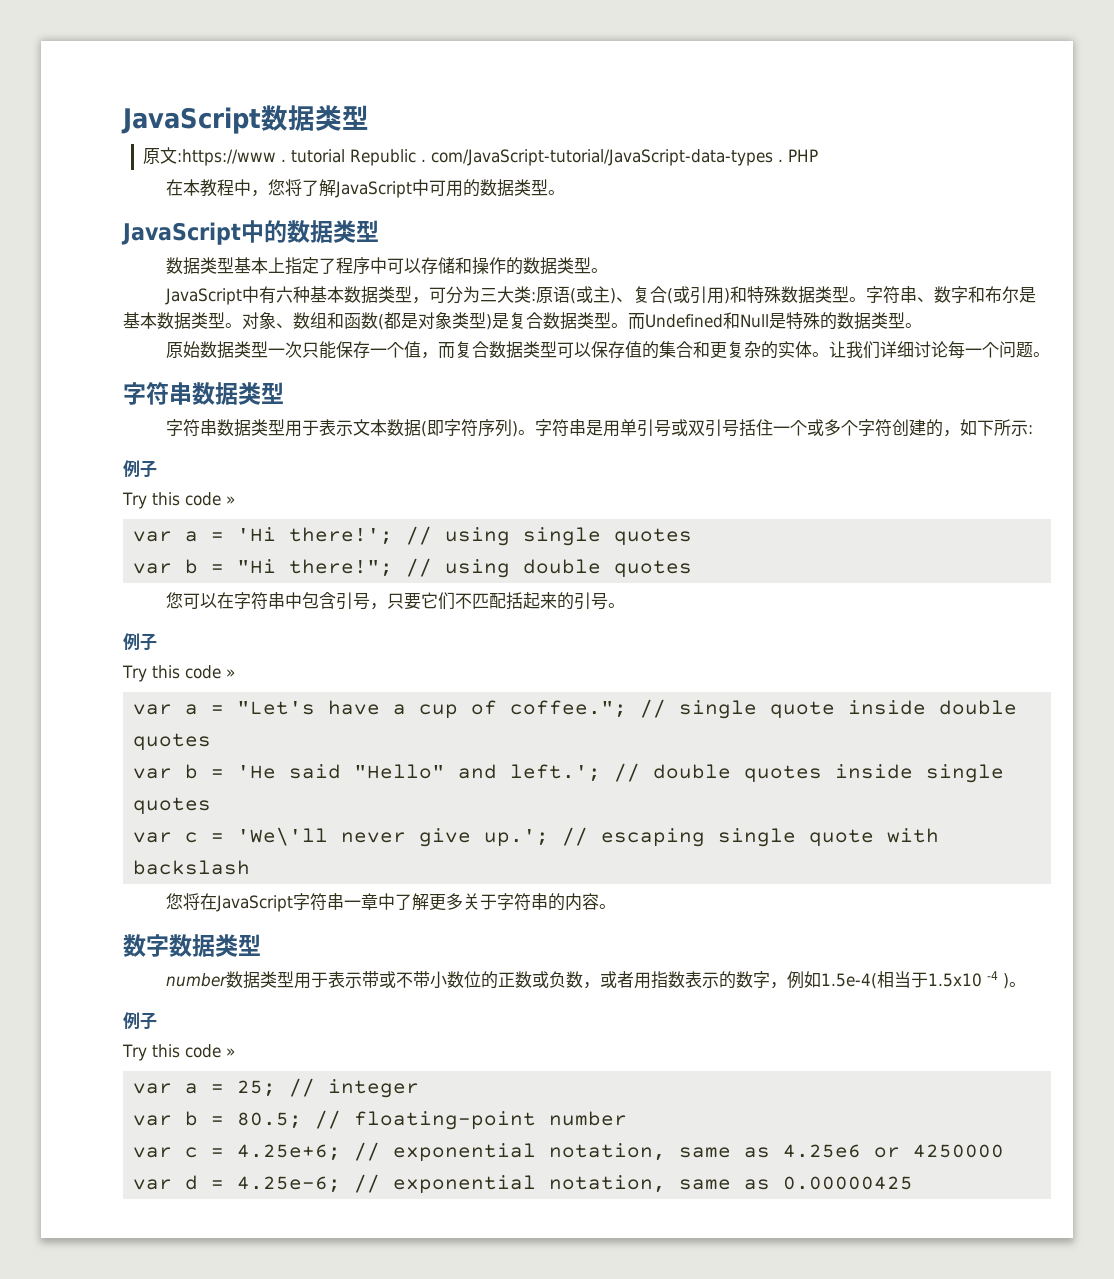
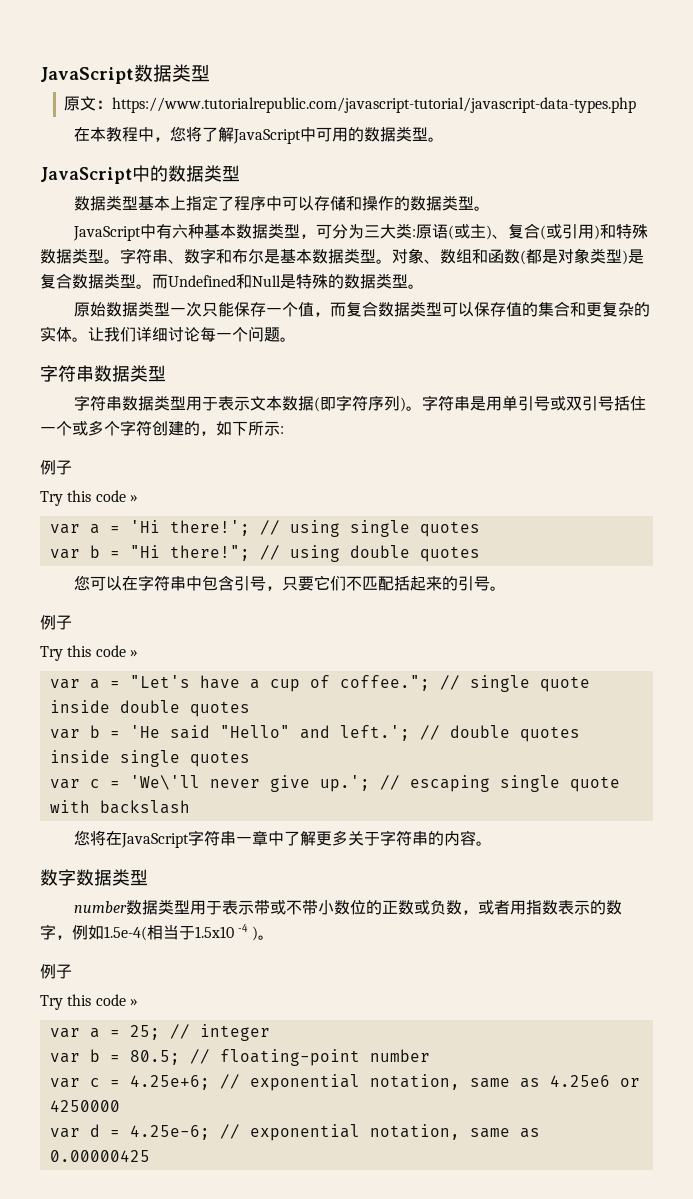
[177,149,819,166] :https://www . tutorial Republic . com/JavaScript-tutorial/JavaScript-data-types . PHP -> [96,97,637,113] ：https://www.tutorialrepublic.com/javascript-tutorial/javascript-data-types.php

